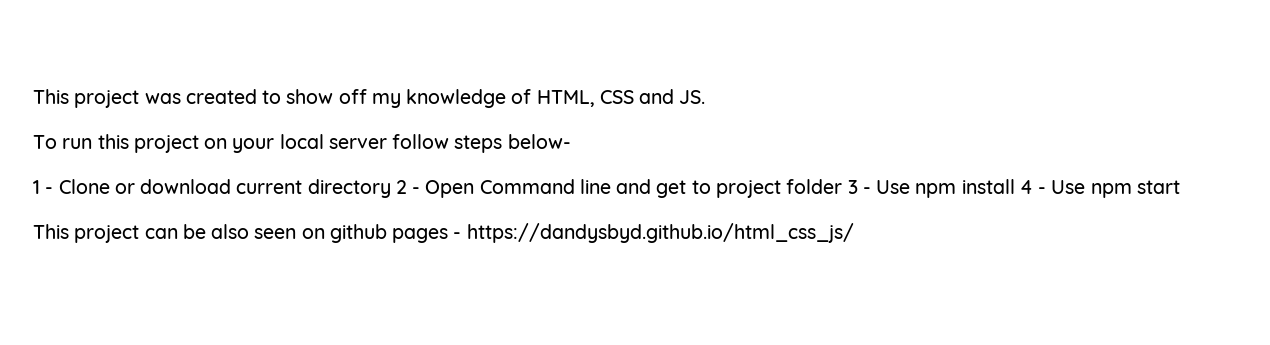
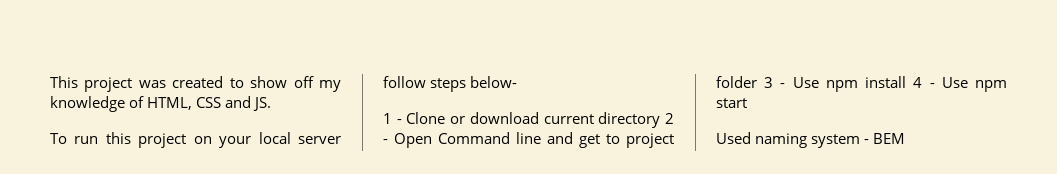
[33,223,854,243] This project can be also seen on github pages - https://dandysbyd.github.io/html_css_js/ -> [716,132,906,148] Used naming system - BEM

